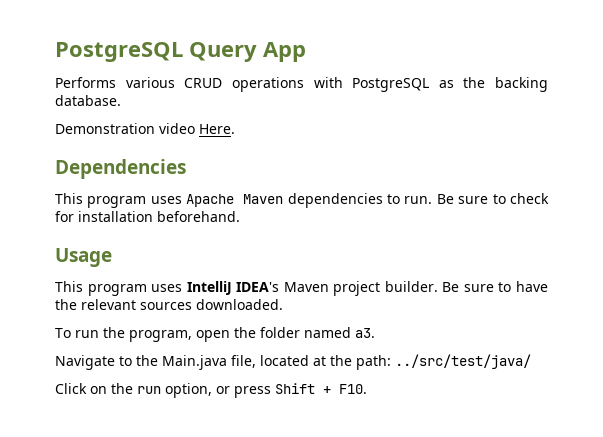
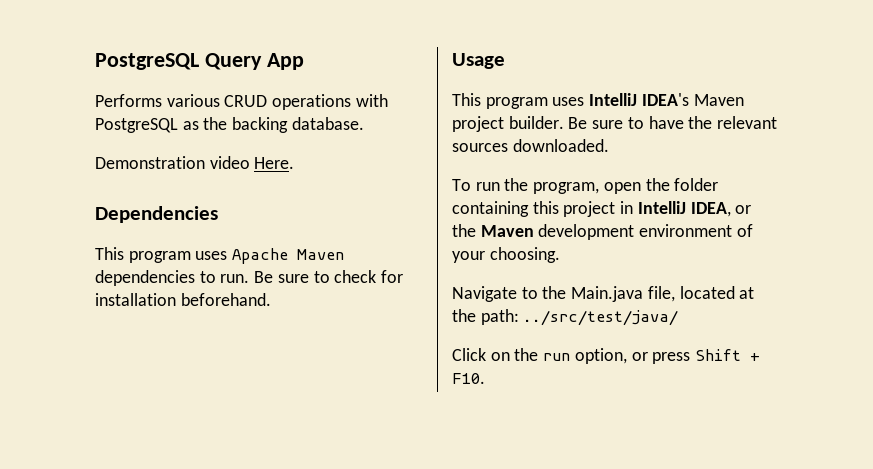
[304,327,375,338] named a3. -> [452,201,752,217] [452,224,753,240] [452,247,560,263] containing this project in IntelliJ IDEA, or the Maven development environment of your choosing.

